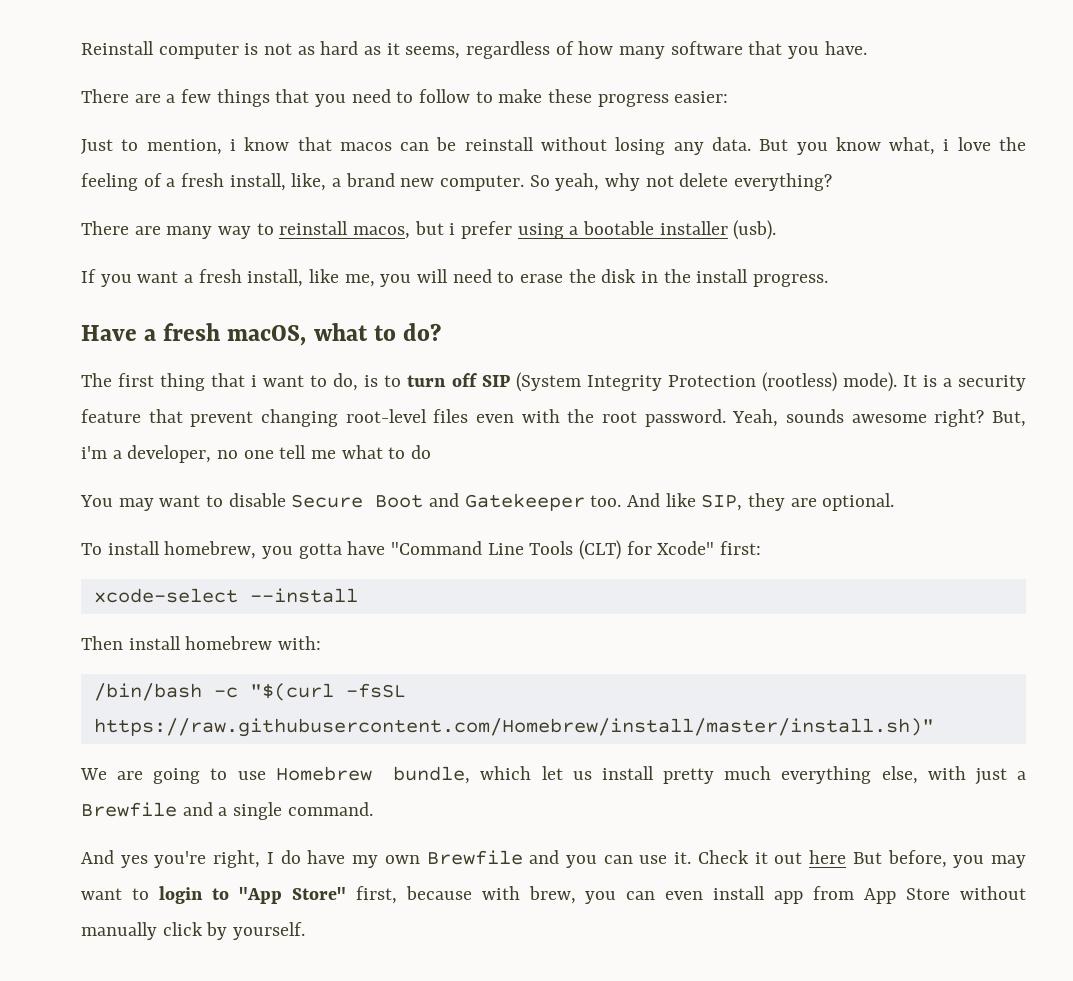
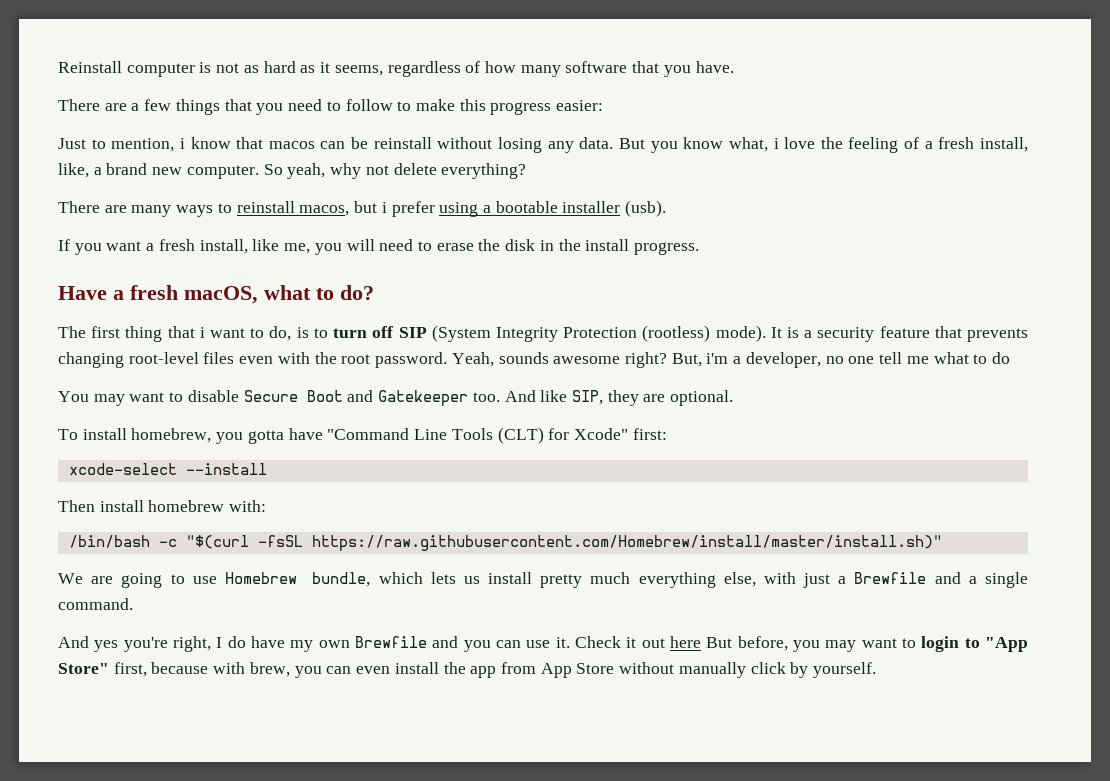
[548,89,593,103] these -> [459,99,486,111] this
[218,226,252,239] way -> [176,205,214,217] ways
[190,411,254,427] prevent -> [967,328,1029,342] prevents
[541,766,563,780] let -> [430,572,456,584] lets
(766, 893) none -> [443,662,466,674] the

